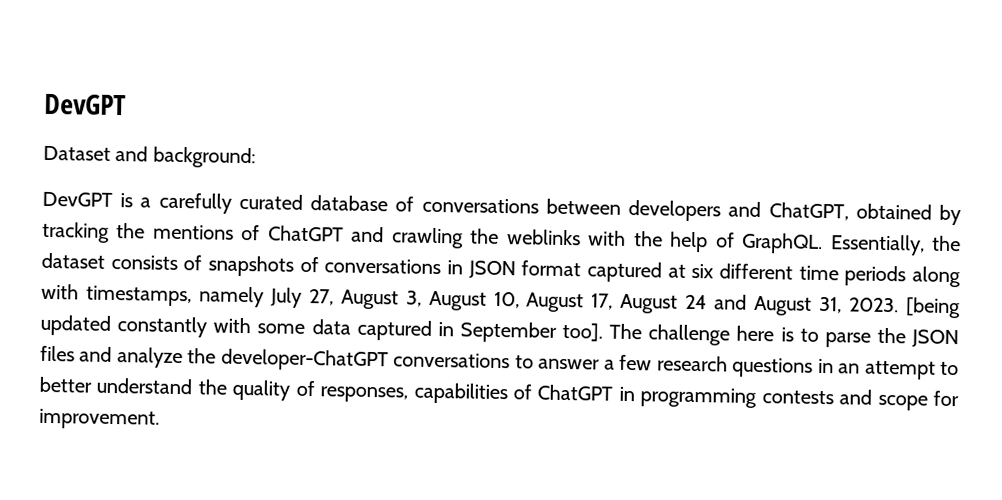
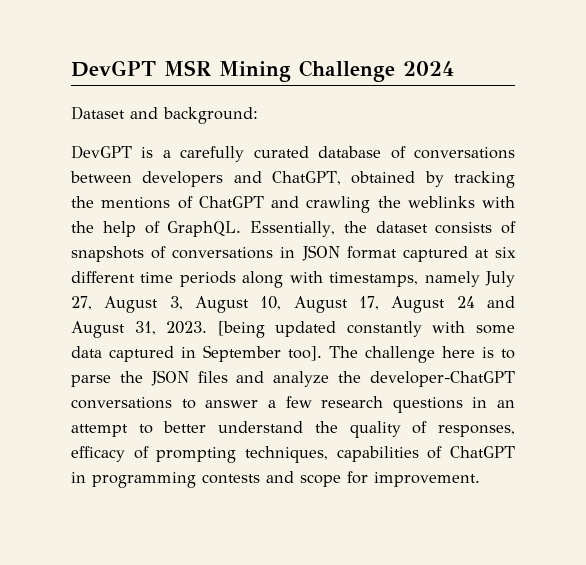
[44,93,126,116] DevGPT -> [71,60,454,82] DevGPT MSR Mining Challenge 2024
(409, 394) none -> [71,446,328,463] efficacy of prompting techniques,

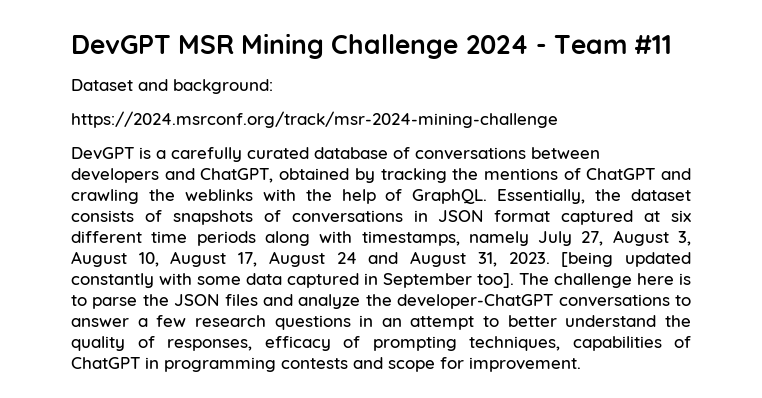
(454, 68) none -> [535,35,673,54] - Team #11
(258, 115) none -> [71,111,558,128] // https://2024.msrconf.org/track/msr-2024-mining-challenge

